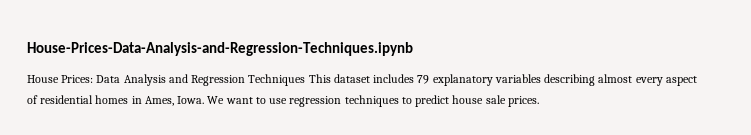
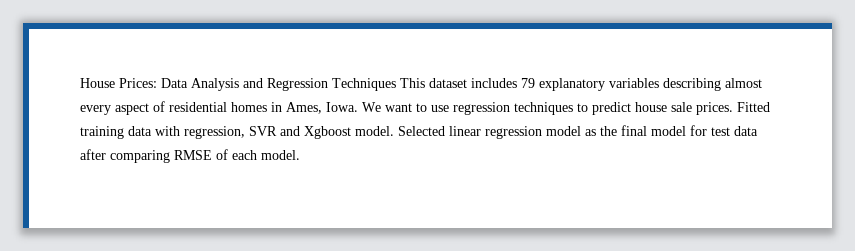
[27,42,413,56] House-Prices-Data-Analysis-and-Regression-Techniques.ipynb // -> (80, 83) none
(539, 101) none -> [737,102,770,112] [80,125,758,139] [80,149,300,163] Fitted training data with regression, SVR and Xgboost model. Selected linear regression model as the final model for test data after comparing RMSE of each model.

